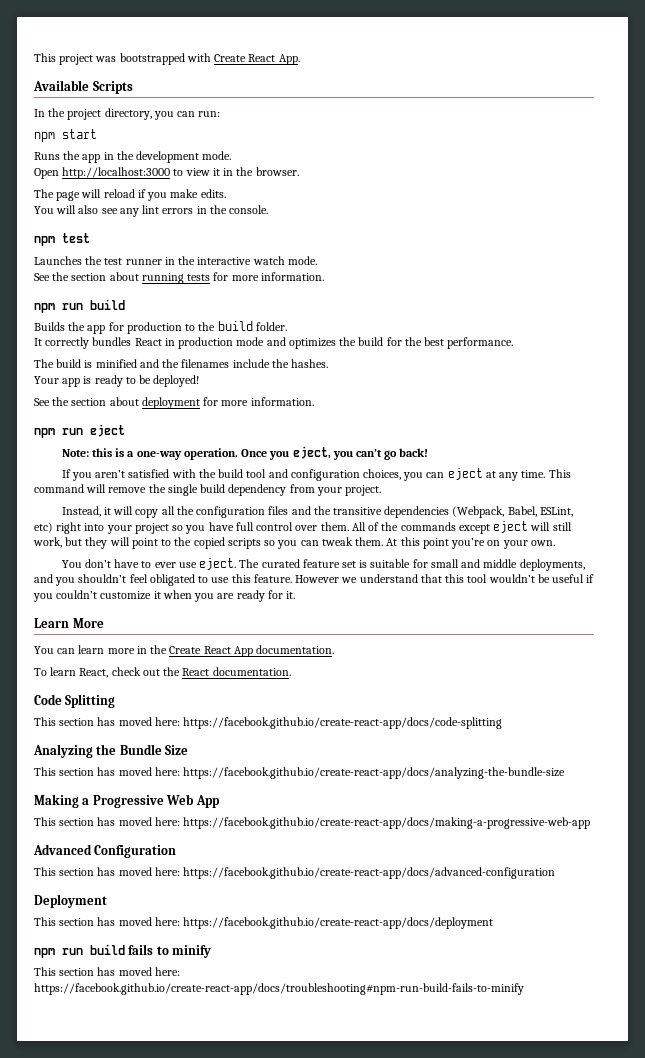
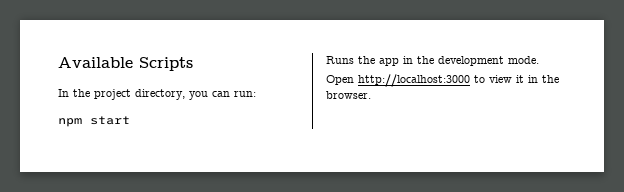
[34,53,300,65] This project was bootstrapped with Create React App. // -> (58, 62) none
[34,189,226,201] [34,205,269,217] [34,233,90,246] [34,256,317,265] [34,272,324,284] [34,299,125,313] [34,321,287,334] [34,337,514,349] [34,359,329,368] [34,375,200,387] [34,397,314,409] [34,424,125,438] [61,446,429,460] [61,468,571,481] [34,484,382,496] [61,506,573,518] [34,521,572,534] [33,537,555,549] [61,558,585,571] [34,574,595,586] [33,590,296,602] [34,618,104,628] [34,645,335,657] [34,667,291,678] [34,694,116,708] [34,717,503,729] [33,744,189,758] [34,767,566,779] [34,794,220,808] [34,817,591,829] [33,844,177,858] [34,867,556,879] [34,894,107,908] [34,917,494,929] [34,944,212,958] [34,967,180,976] [34,983,524,995] // The page will reload if you make edits. // You will also see any lint errors in the console. // npm test // Launches the test runner in the interactive watch mode. // See the section about running tests for more information. // npm run build // Builds the app for production to the build folder. // It correctly bundles React in production mode and optimizes the build for the best performance. // The build is minified and the filenames include the hashes. // Your app is ready to be deployed! // See the section about deployment for more information. // npm run eject // Note: this is a one-way operation. Once you eject, you can’t go back! // If you aren’t satisfied with the build tool and configuration choices, you can eject at any time. This command will remove the single build dependency from your project. // Instead, it will copy all the configuration files and the transitive dependencies (Webpack, Babel, ESLint, etc) right into your project so you have full control over them. All of the commands except eject will still work, but they will point to the copied scripts so you can tweak them. At this point you’re on your own. // You don’t have to ever use eject. The curated feature set is suitable for small and middle deployments, and you shouldn’t feel obligated to use this feature. However we understand that this tool wouldn’t be useful if you couldn’t customize it when you are ready for it. // Learn More // You can learn more in the Create React App documentation. // To learn React, check out the React documentation. // Code Splitting // This section has moved here: https://facebook.github.io/create-react-app/docs/code-splitting // Analyzing the Bundle Size // This section has moved here: https://facebook.github.io/create-react-app/docs/analyzing-the-bundle-size // Making a Progressive Web App // This section has moved here: https://facebook.github.io/create-react-app/docs/making-a-progressive-web-app // Advanced Configuration // This section has moved here: https://facebook.github.io/create-react-app/docs/advanced-configuration // Deployment // This section has moved here: https://facebook.github.io/create-react-app/docs/deployment // npm run build fails to minify // This section has moved here: https://facebook.github.io/create-react-app/docs/troubleshooting#npm-run-build-fails-to-minify -> (371, 95) none

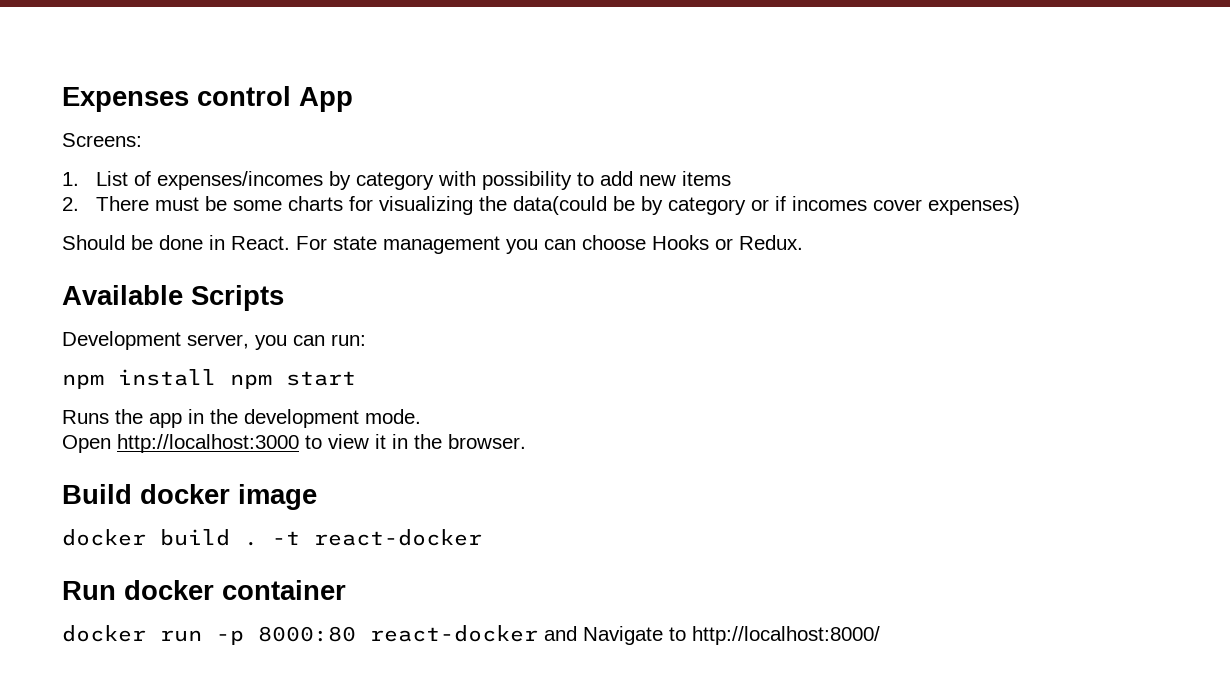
[58,57,193,71] [58,89,185,100] Available Scripts // In the project directory, -> [62,86,353,112] [62,133,142,147] [62,171,732,190] [62,196,1021,215] [62,235,803,254] [62,285,284,311] [62,331,249,350] Expenses control App // Screens: // 1. List of expenses/incomes by category with possibility to add new items // 2. There must be some charts for visualizing the data(could be by category or if incomes cover expenses) // Should be done in React. For state management you can choose Hooks or Redux. // Available Scripts // Development server,
(82, 122) none -> [118,369,272,389] install npm
(371, 95) none -> [62,484,317,510] [62,529,482,546] [62,580,346,600] [62,625,880,645] // Build docker image // docker build . -t react-docker // Run docker container // docker run -p 8000:80 react-docker and Navigate to http://localhost:8000/

